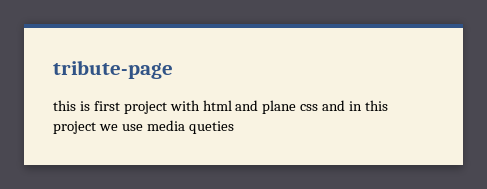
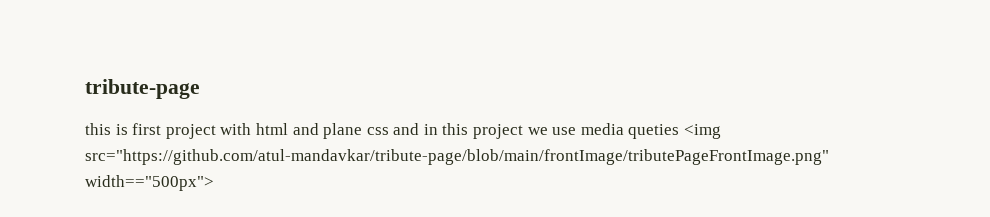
(234, 127) none -> [684,124,722,139] [85,149,829,165] [85,175,214,191] <img src="https://github.com/atul-mandavkar/tribute-page/blob/main/frontImage/tributePageFrontImage.png" width=="500px">

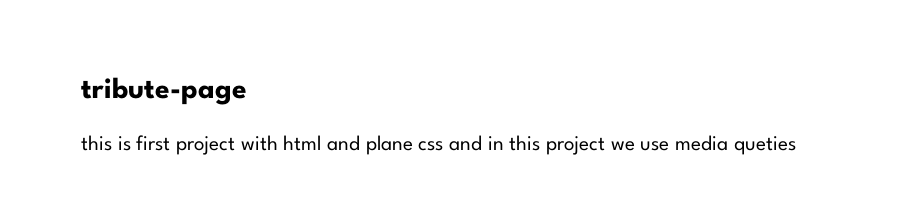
[684,124,722,139] [85,149,829,165] [85,175,214,191] <img src="https://github.com/atul-mandavkar/tribute-page/blob/main/frontImage/tributePageFrontImage.png" width=="500px"> -> (796, 145) none

